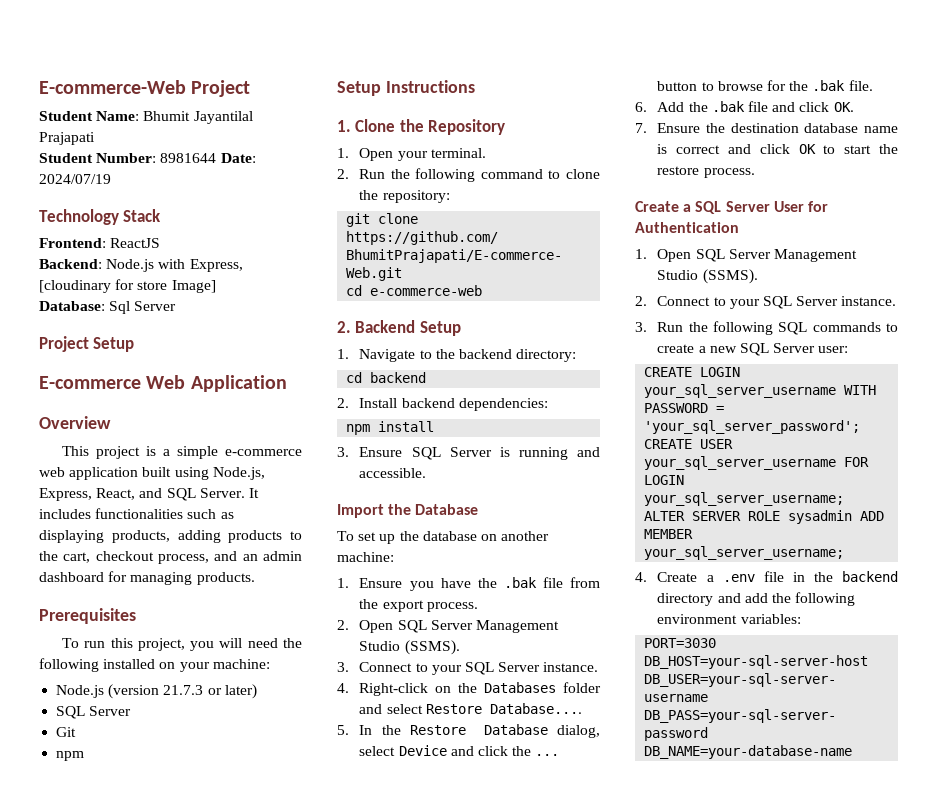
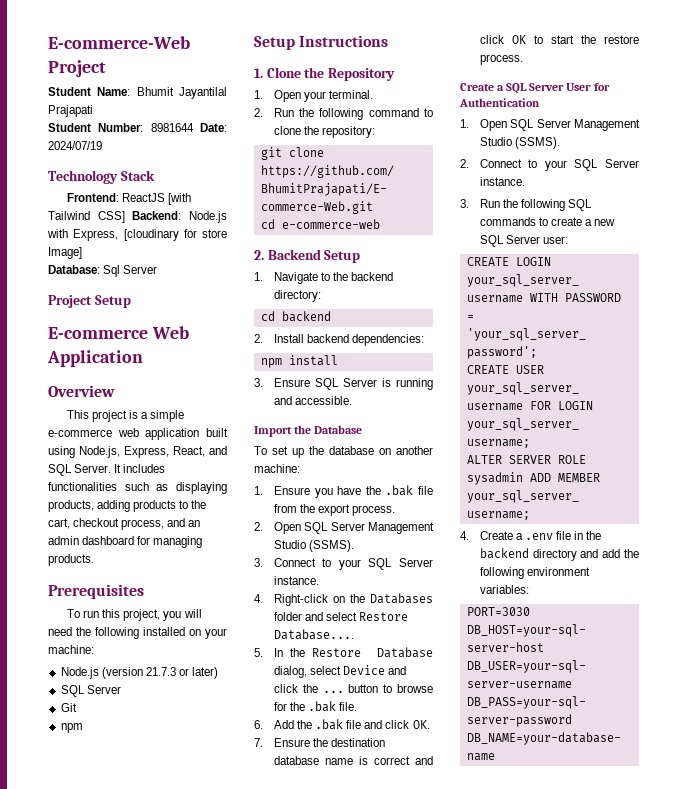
(161, 243) // -> [168,193,192,205] [48,211,125,223] [with Tailwind CSS]

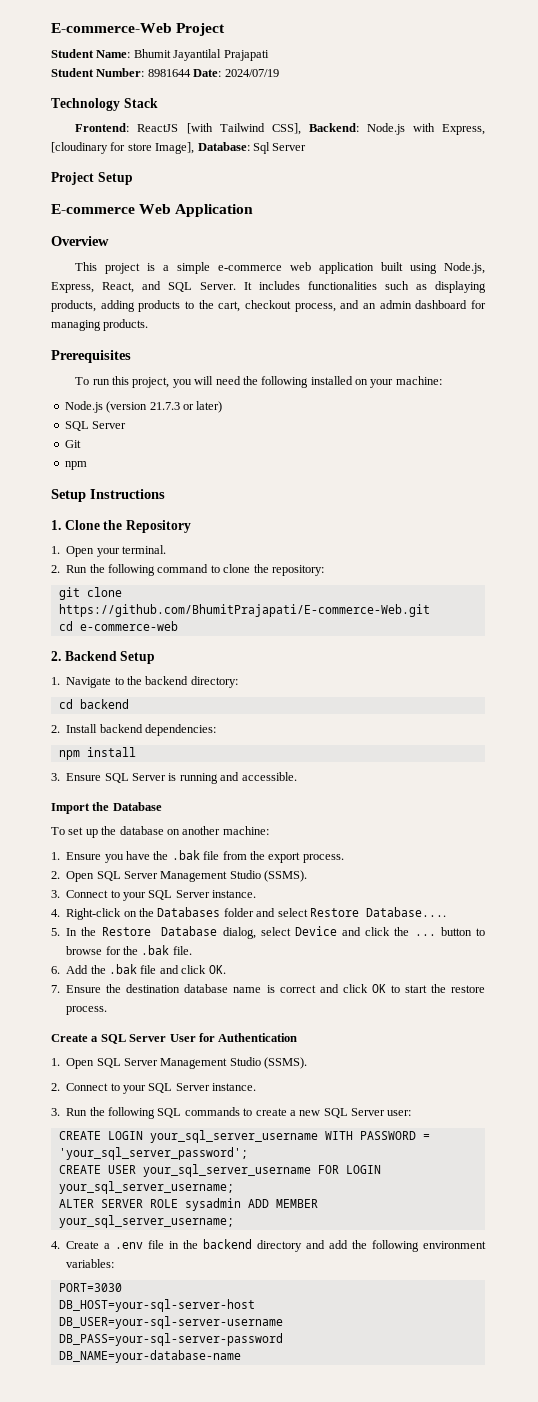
[97,211,125,223] CSS] -> [271,123,301,135] CSS],
[48,247,82,259] Image] // -> [155,142,195,154] Image],

